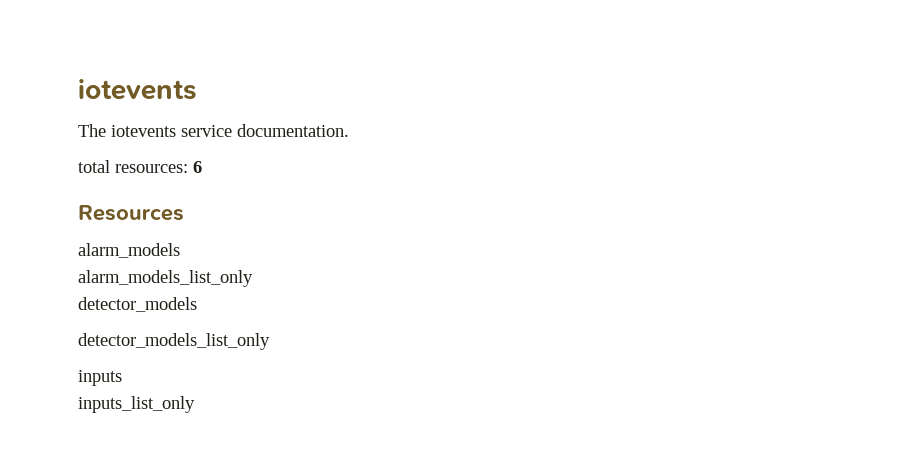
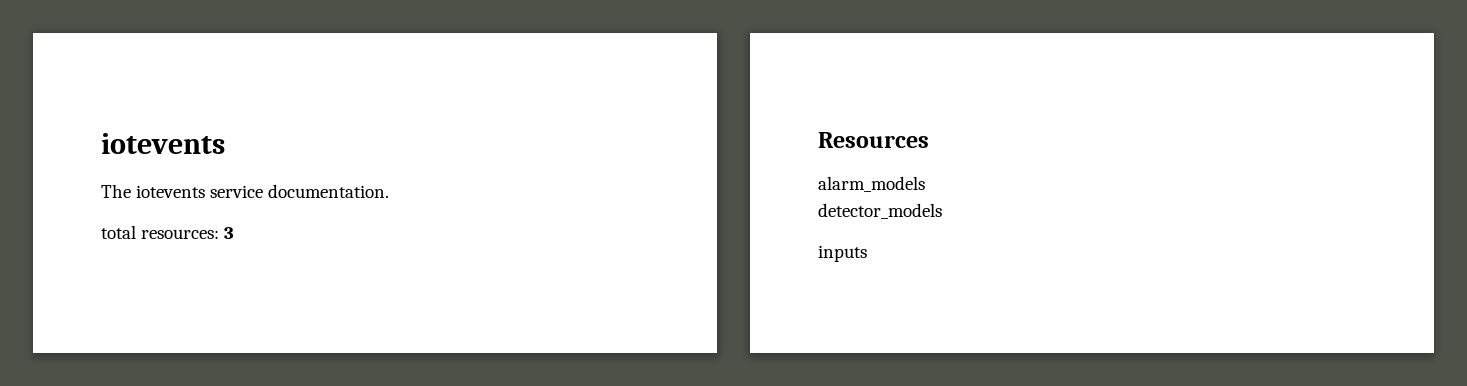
[193,161,202,173] 6 -> [224,227,235,239] 3
[78,270,253,287] // alarm_models_list_only -> (925, 184) none
[78,333,270,350] // detector_models_list_only -> (942, 211) none
[78,396,195,413] // inputs_list_only -> (867, 253) none

